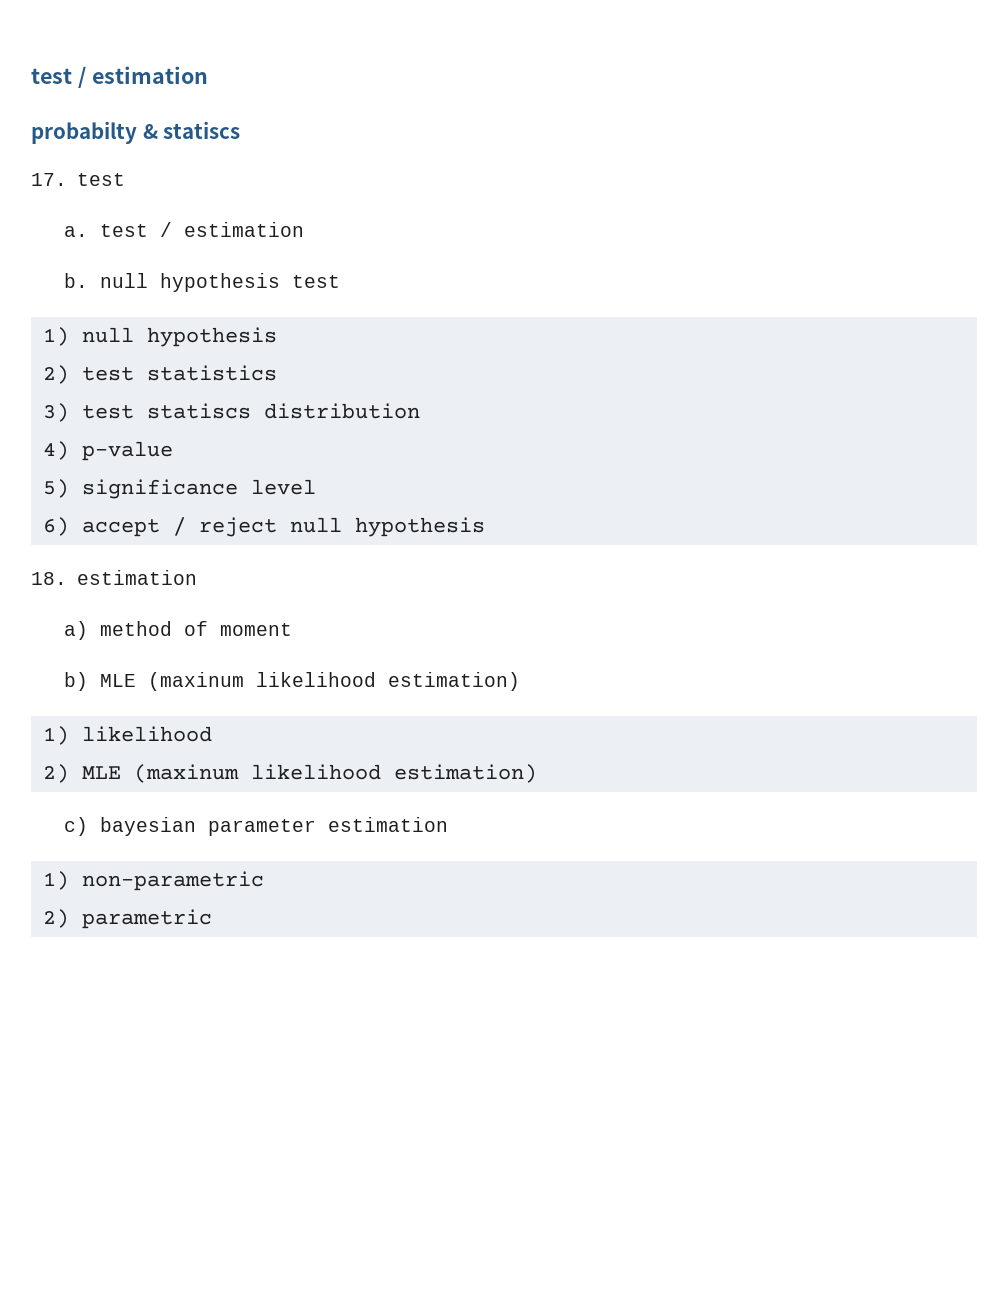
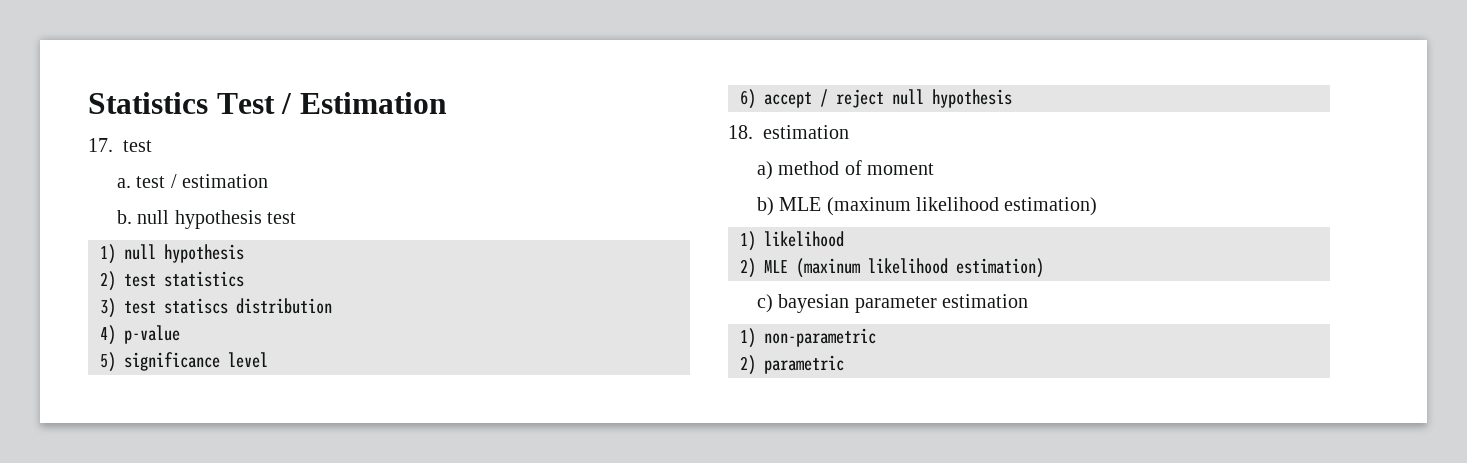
[31,66,208,88] [31,121,241,144] test / estimation // probabilty & statiscs -> [88,92,447,114] Statistics Test / Estimation

